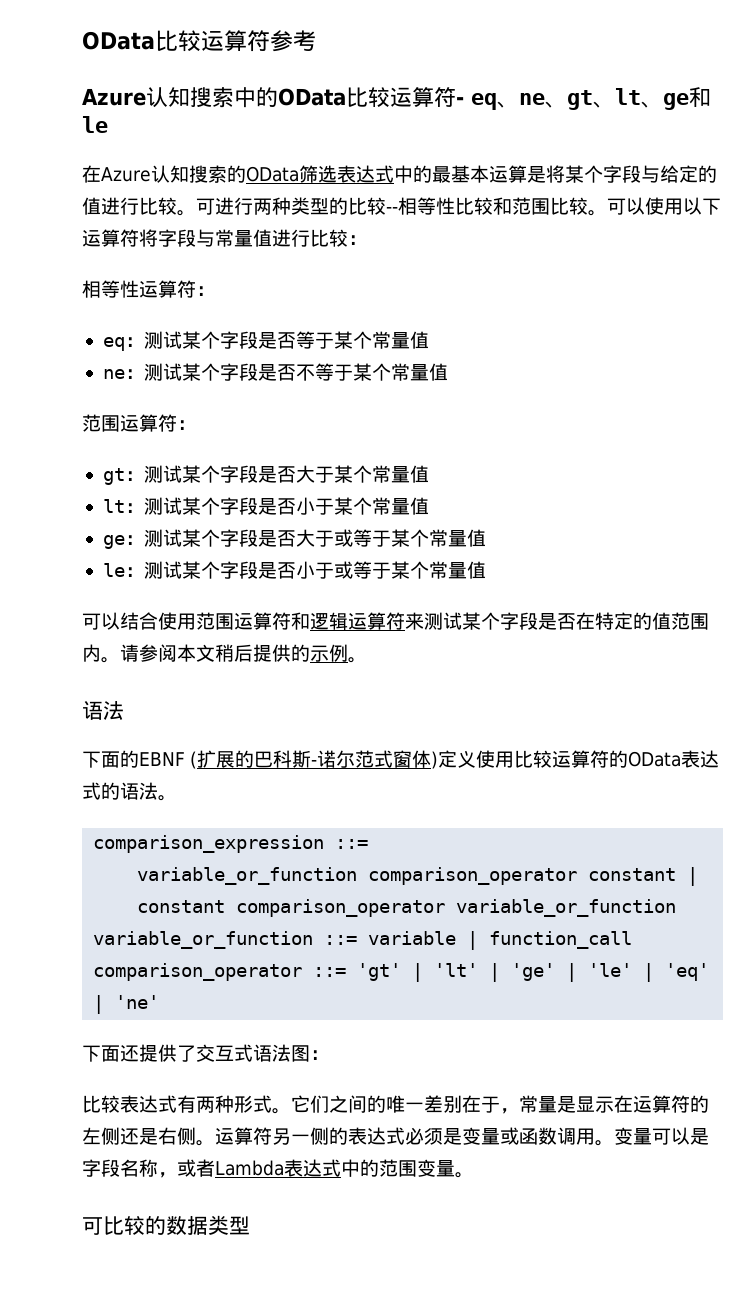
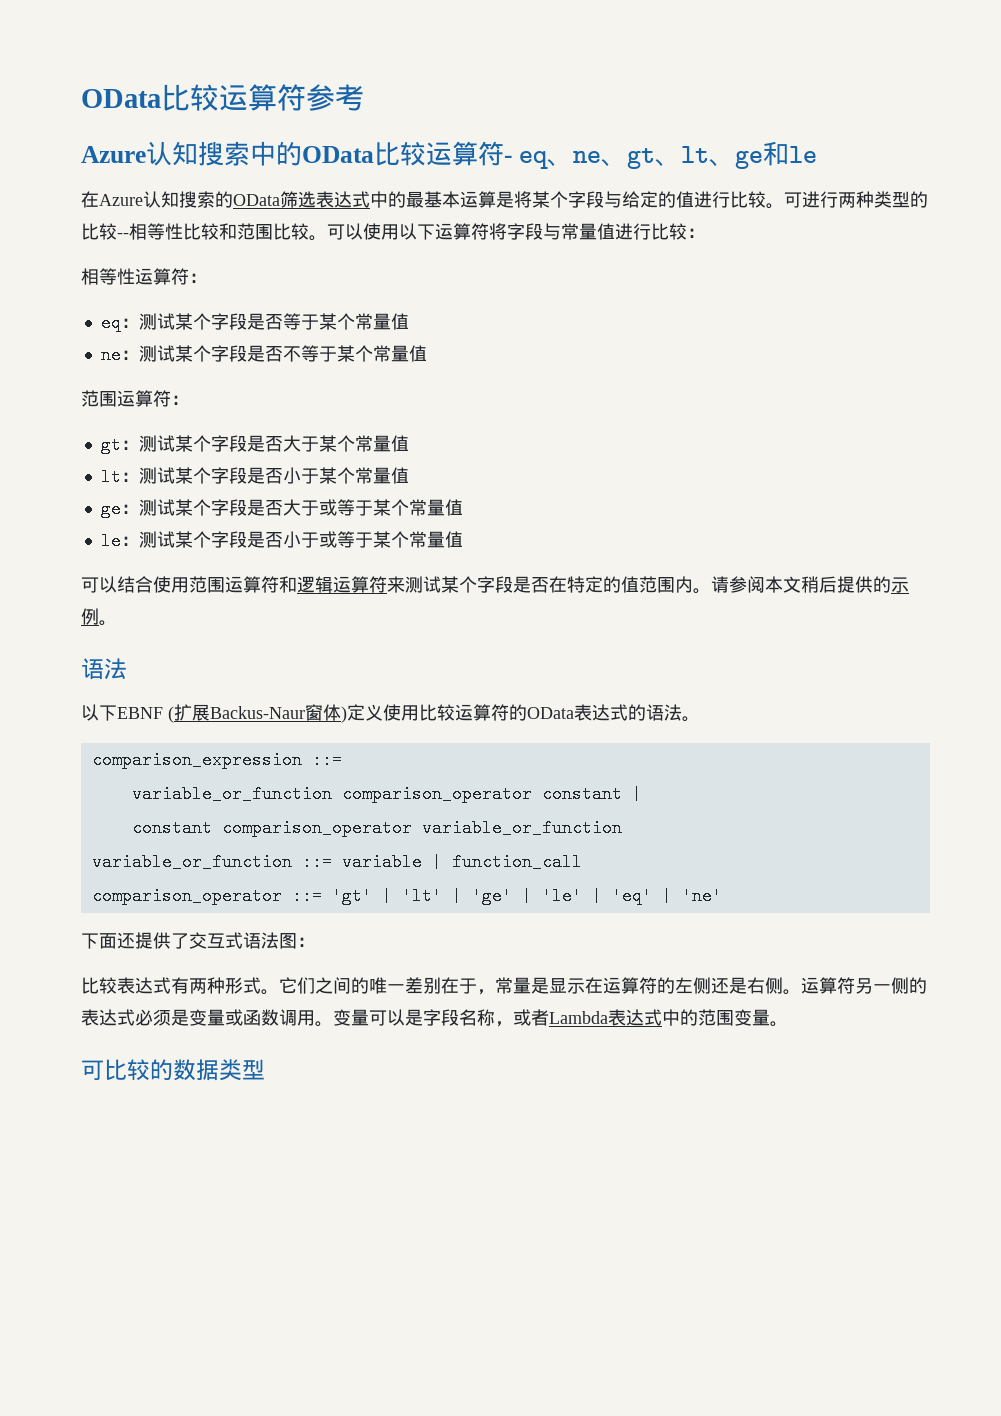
[82,750,139,768] 下面的 -> [81,704,117,721] 以下
[235,750,394,768] 的巴科斯-诺尔范式 -> [210,706,305,719] Backus-Naur

